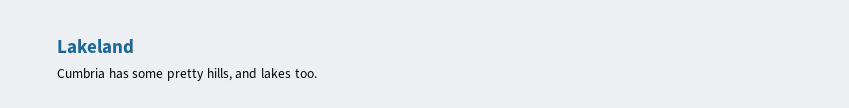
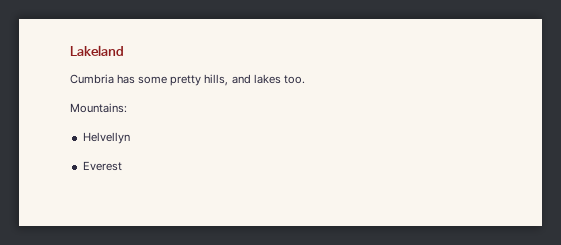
(317, 73) none -> [70,103,127,113] [82,132,130,144] [82,161,122,171] // Mountains: // Helvellyn // Everest

